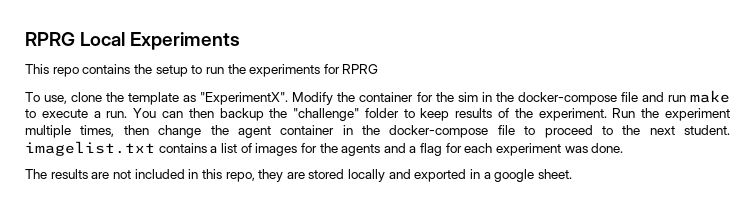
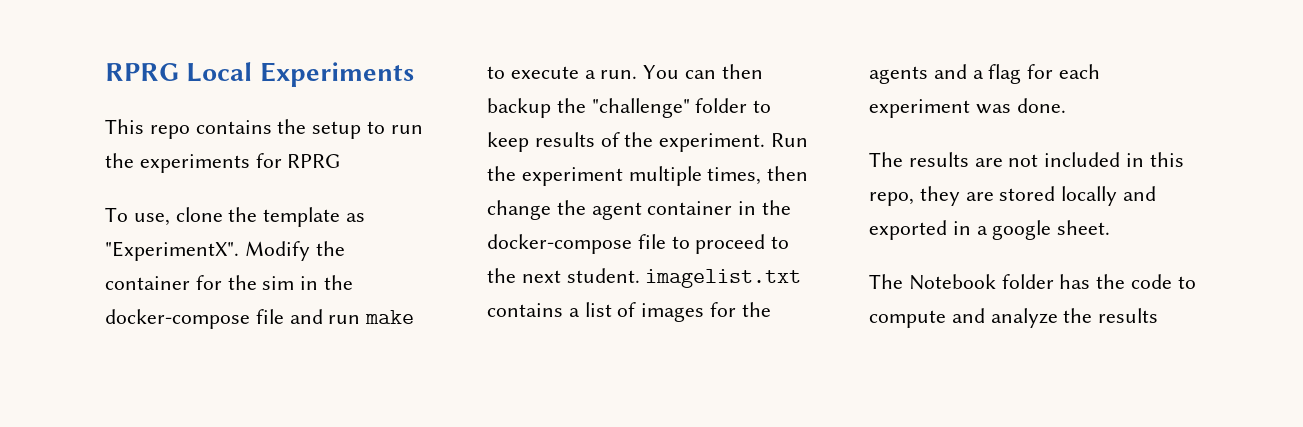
(572, 174) none -> [869,274,1196,290] [869,308,1159,328] // The Notebook folder has the code to compute and analyze the results

